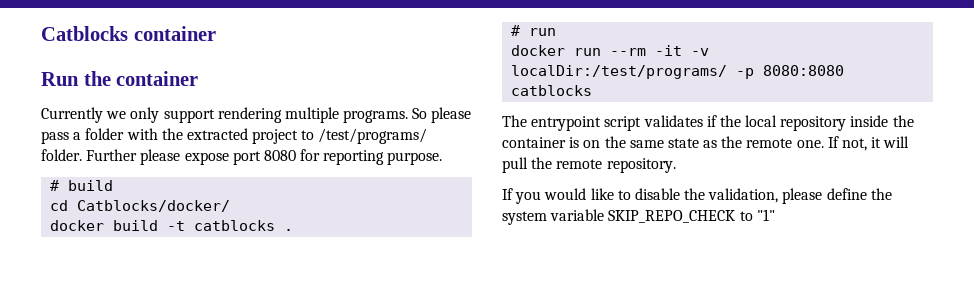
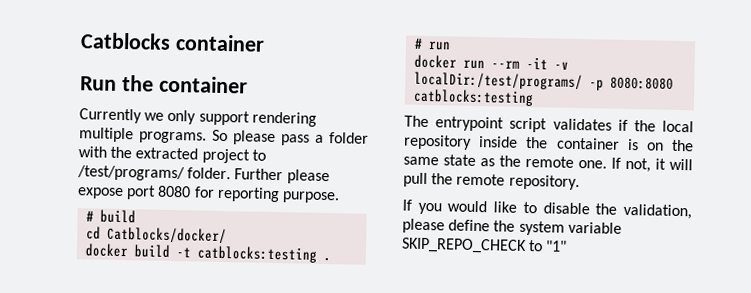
[194,220,276,231] catblocks -> [197,245,318,263] catblocks:testing
[511,85,593,96] catblocks -> [413,88,535,107] catblocks:testing

